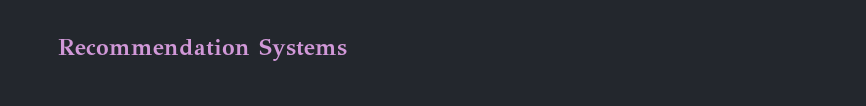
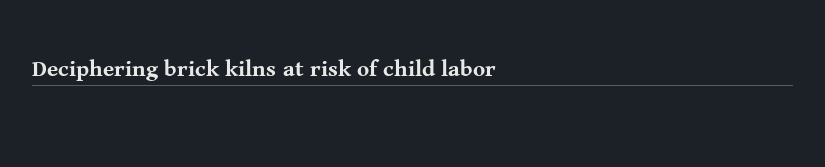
[58,38,347,61] Recommendation Systems -> [32,59,497,81] Deciphering brick kilns at risk of child labor

